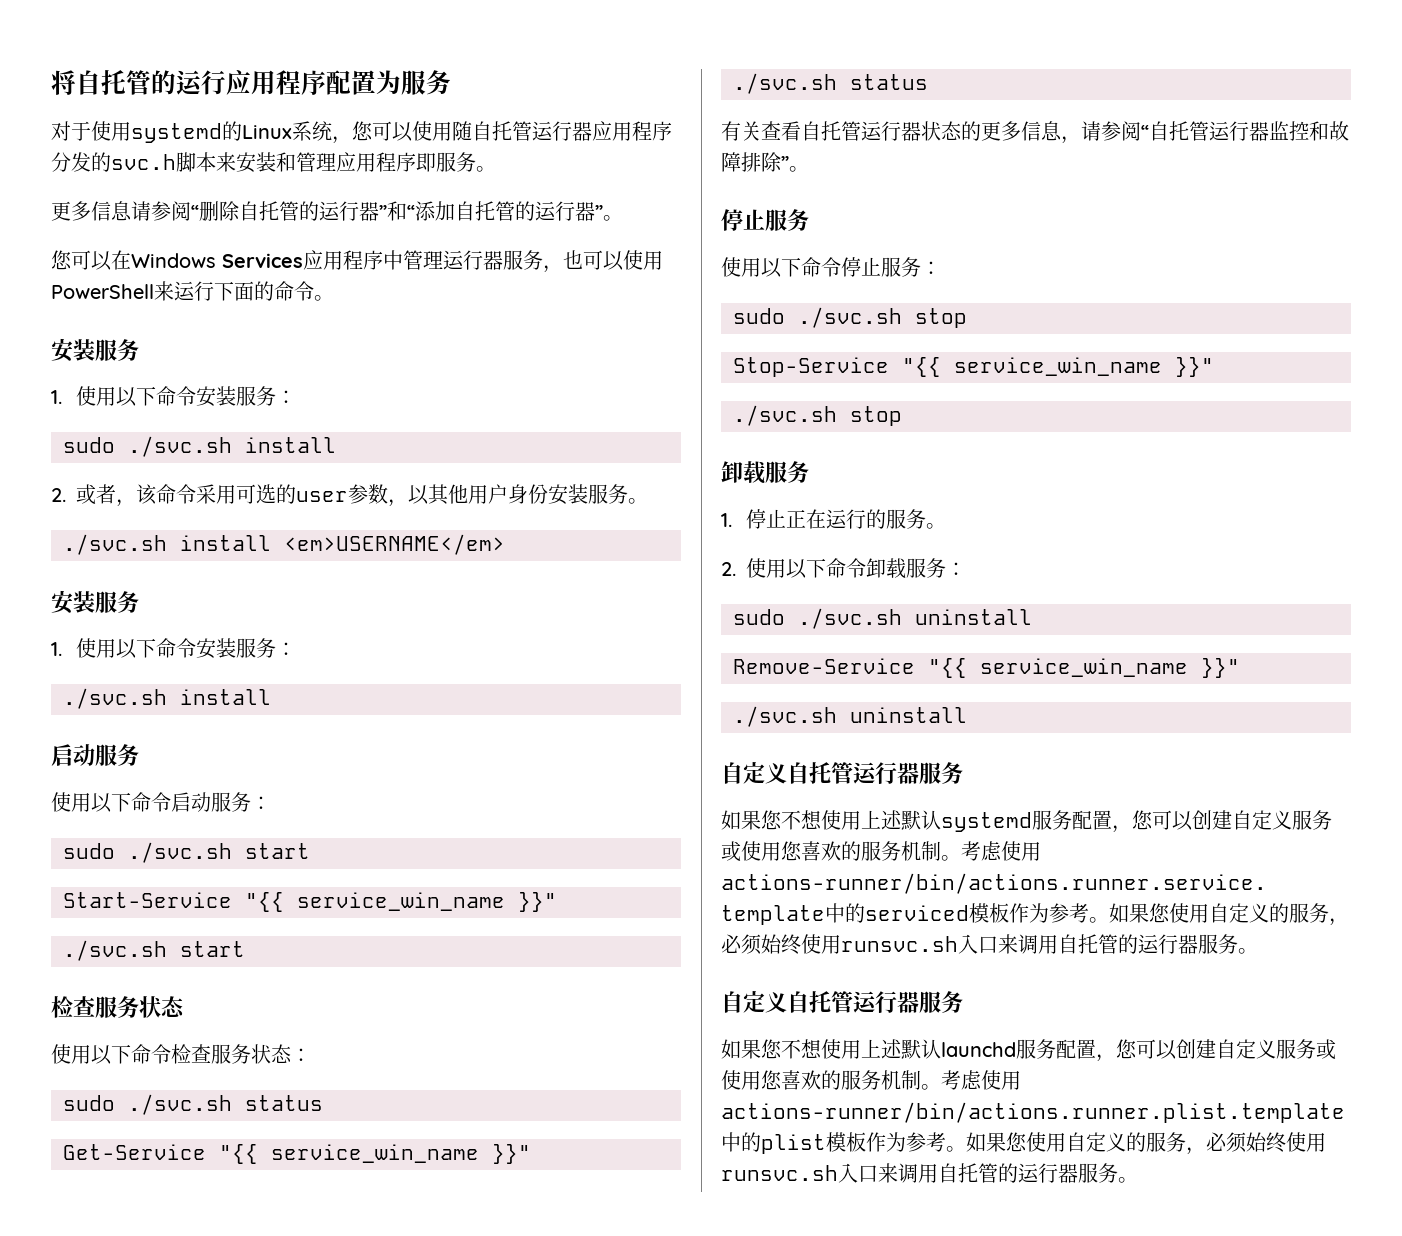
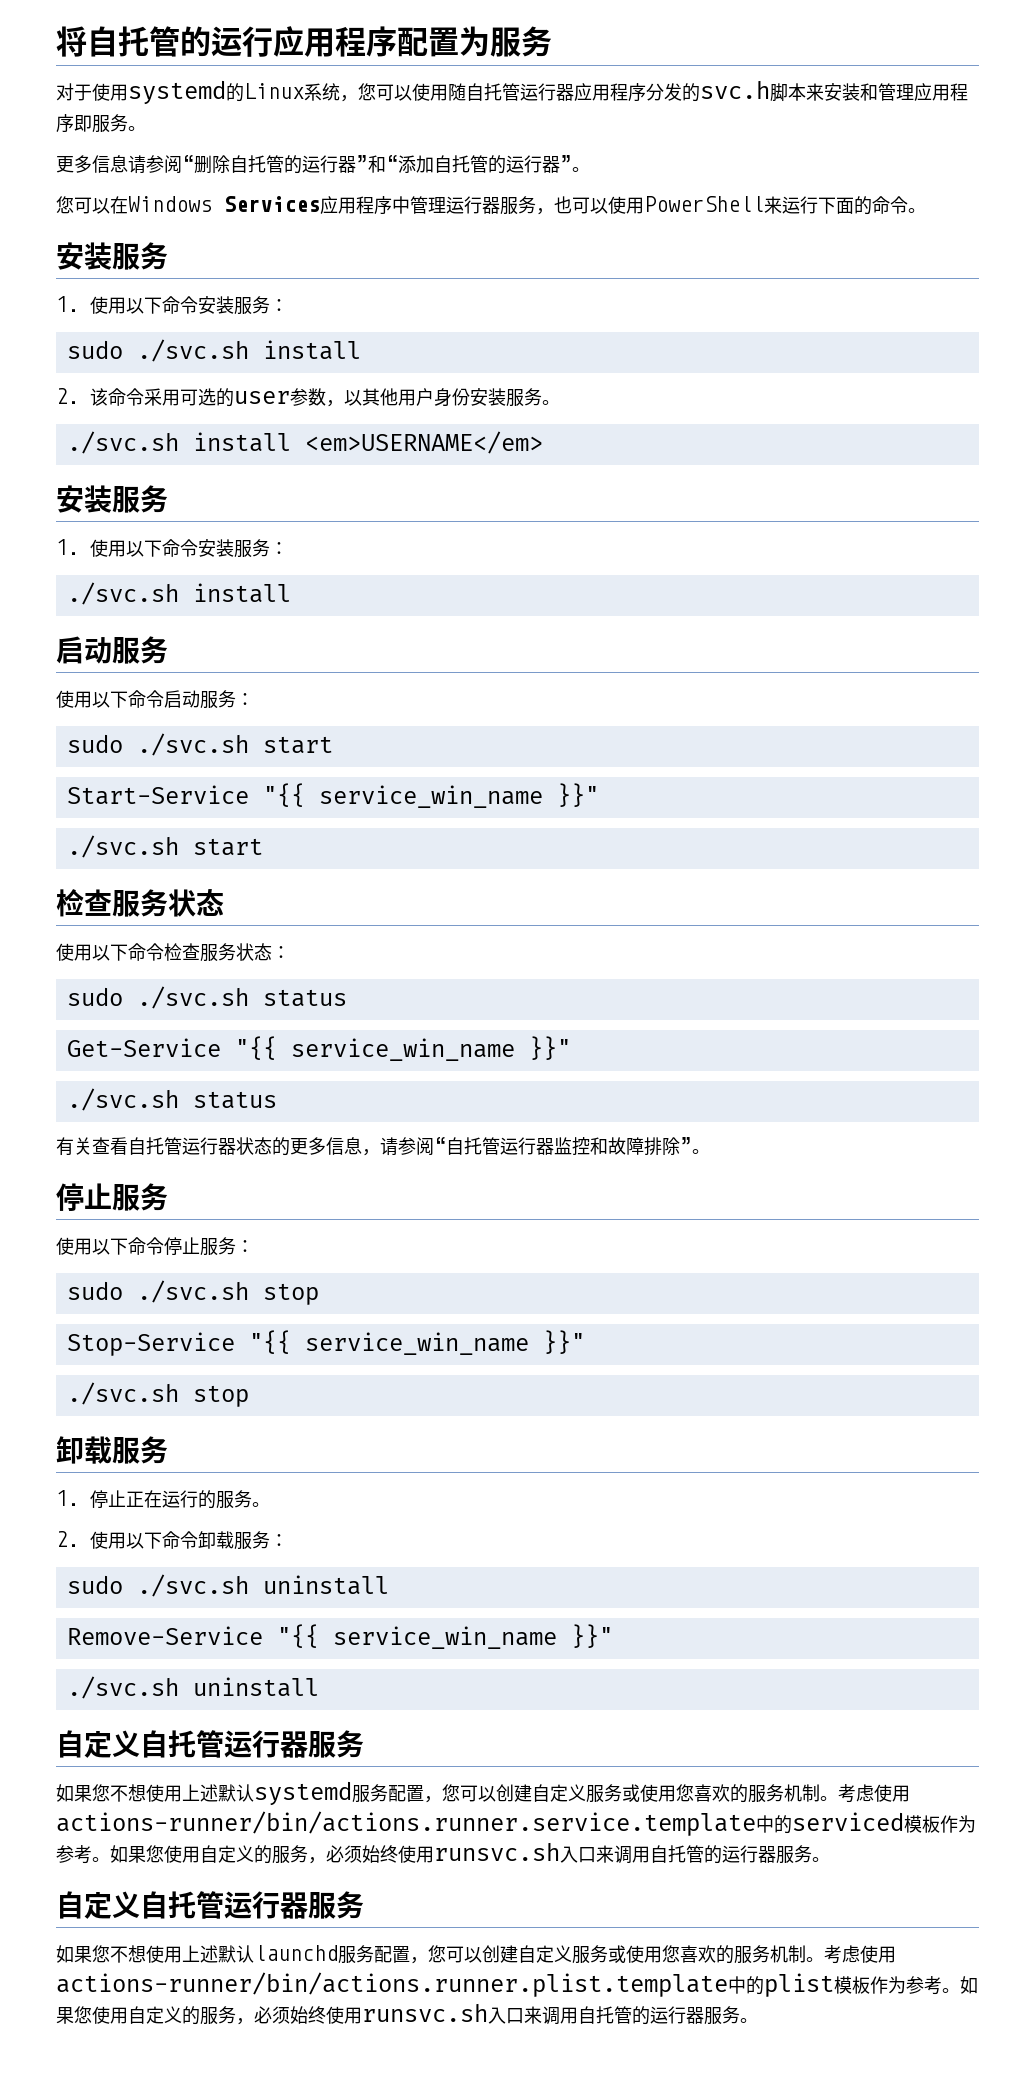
[76,484,137,507] 或者， -> (80, 396) none

